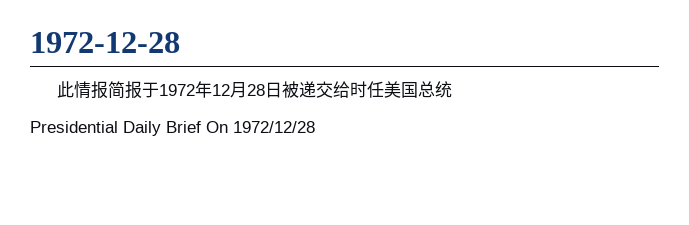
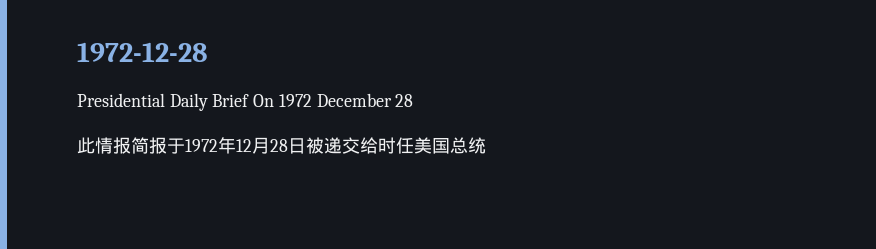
(180, 42) none -> [77,93,414,111] // Presidential Daily Brief On 1972 December 28
[30,121,315,136] // Presidential Daily Brief On 1972/12/28 -> (486, 145) none

